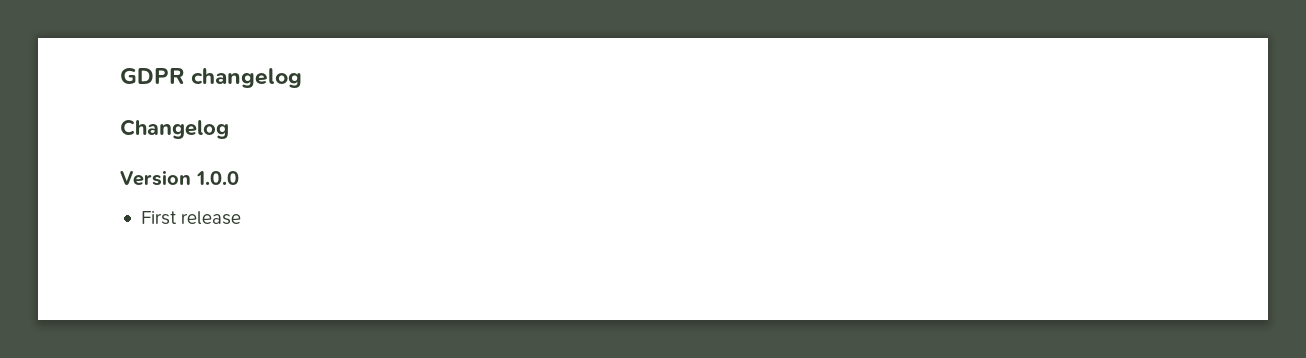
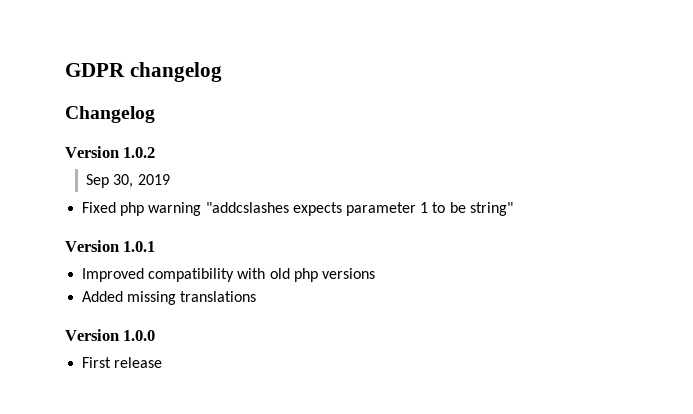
(229, 129) none -> [65,146,156,158] [86,174,170,188] [82,202,513,216] [65,240,156,252] [82,268,375,282] [82,291,257,305] // Version 1.0.2 // Sep 30, 2019 // Fixed php warning "addcslashes expects parameter 1 to be string" // Version 1.0.1 // Improved compatibility with old php versions // Added missing translations

